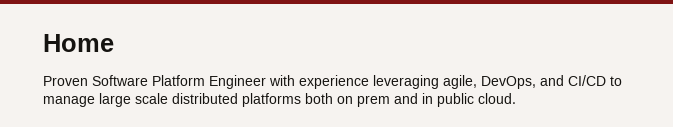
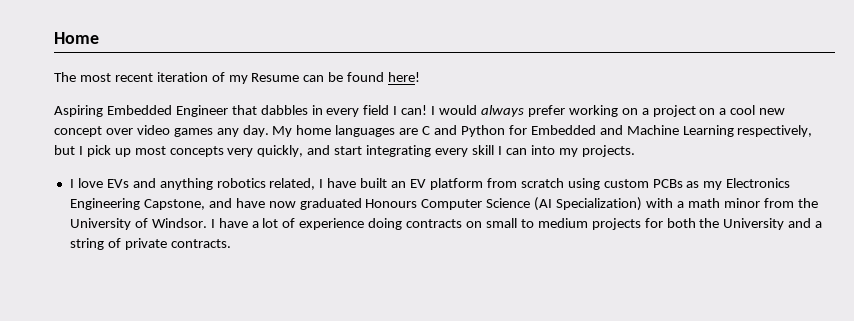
[43,75,622,89] [43,93,516,107] Proven Software Platform Engineer with experience leveraging agile, DevOps, and CI/CD to manage large scale distributed platforms both on prem and in public cloud. -> [54,72,421,84] [54,105,786,117] [54,125,813,137] [54,145,635,157] [69,178,791,190] [69,197,818,211] [69,218,823,230] [69,238,231,250] The most recent iteration of my Resume can be found here! // Aspiring Embedded Engineer that dabbles in every field I can! I would always prefer working on a project on a cool new concept over video games any day. My home languages are C and Python for Embedded and Machine Learning respectively, but I pick up most concepts very quickly, and start integrating every skill I can into my projects. // I love EVs and anything robotics related, I have built an EV platform from scratch using custom PCBs as my Electronics Engineering Capstone, and have now graduated Honours Computer Science (AI Specialization) with a math minor from the University of Windsor. I have a lot of experience doing contracts on small to medium projects for both the University and a string of private contracts.

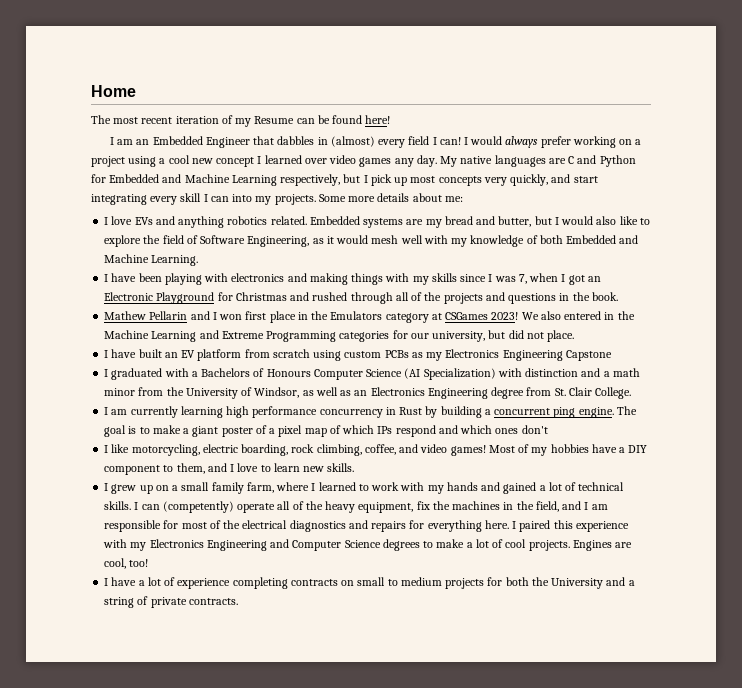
[54,105,103,117] Aspiring -> [109,137,150,145] I am an
(323, 110) none -> [330,136,375,147] (almost)
[699,108,716,115] on -> [128,156,157,167] using
(102, 131) none -> [257,155,302,164] I learned
[296,125,332,135] home -> [460,156,493,164] native
(635, 151) none -> [318,193,463,202] Some more details about me:
[269,178,316,190] related, -> [270,216,650,228] [104,235,639,247] [104,254,199,266] [104,273,601,285] [104,292,618,304] [104,311,635,323] [104,330,575,342] related. Embedded systems are my bread and butter, but I would also like to explore the field of Software Engineering, as it would mesh well with my knowledge of both Embedded and Machine Learning. // I have been playing with electronics and making things with my skills since I was 7, when I got an Electronic Playground for Christmas and rushed through all of the projects and questions in the book. // Mathew Pellarin and I won first place in the Emulators category at CSGames 2023! We also entered in the Machine Learning and Extreme Programming categories for our university, but did not place. //
[143,198,362,210] Capstone, and have now graduated -> [565,350,612,361] [104,368,265,380] Capstone // I graduated with a Bachelors of
(674, 203) none -> [525,368,601,377] distinction and
[151,218,207,228] Windsor. -> [254,387,632,399] [104,406,637,418] [104,425,548,437] [104,444,648,456] [104,463,355,475] [104,482,625,494] [104,501,608,513] [104,520,629,532] [103,539,633,551] [104,558,149,569] Windsor, as well as an Electronics Engineering degree from St. Clair College. // I am currently learning high performance concurrency in Rust by building a concurrent ping engine. The goal is to make a giant poster of a pixel map of which IPs respond and which ones don't // I like motorcycling, electric boarding, rock climbing, coffee, and video games! Most of my hobbies have a DIY component to them, and I love to learn new skills. // I grew up on a small family farm, where I learned to work with my hands and gained a lot of technical skills. I can (competently) operate all of the heavy equipment, fix the machines in the field, and I am responsible for most of the electrical diagnostics and repairs for everything here. I paired this experience with my Electronics Engineering and Computer Science degrees to make a lot of cool projects. Engines are cool, too! //
[368,218,403,230] doing -> [232,577,288,589] completing

